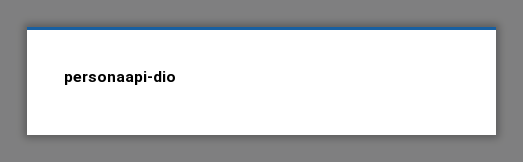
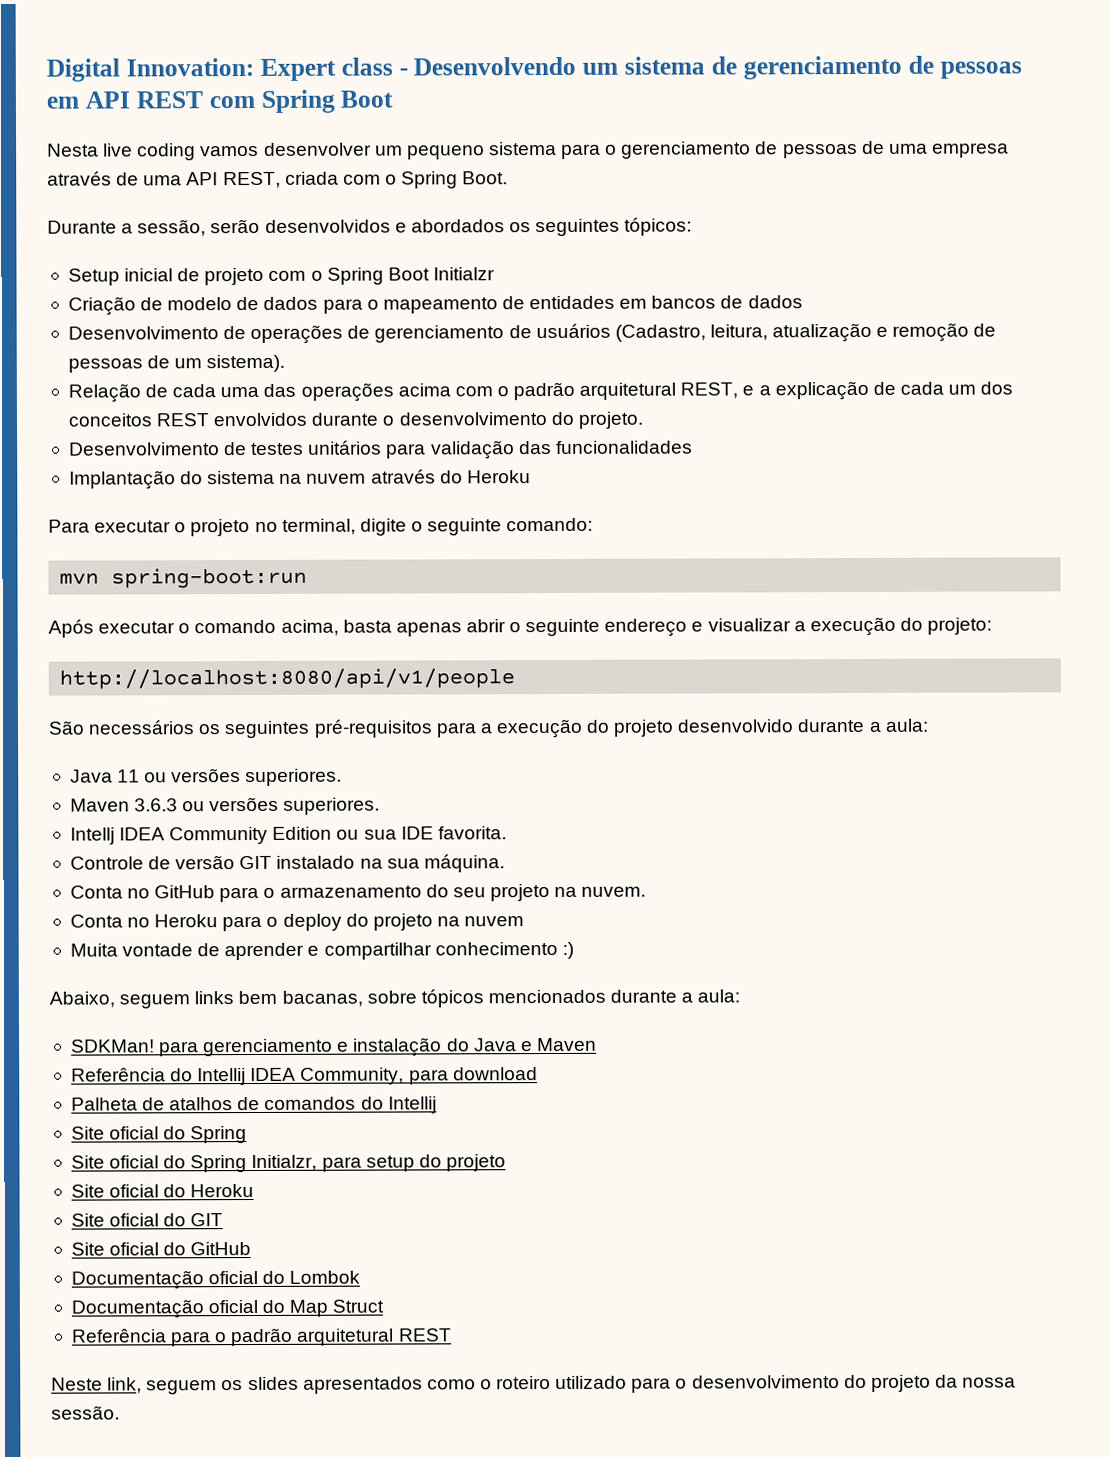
[64,71,176,85] personaapi-dio -> [46,55,1022,82] [46,89,394,113] [47,140,1009,161] [47,171,509,189] [47,217,693,237] [67,267,495,286] [67,295,803,316] [67,322,997,345] [67,354,286,373] [67,380,1014,403] [67,411,644,429] [68,440,693,460] [68,469,531,490] [48,517,594,537] [59,567,308,589] [48,616,993,638] [59,668,516,690] [48,718,929,739] [69,768,343,787] [69,796,381,815] [69,826,507,845] [69,854,505,873] [69,884,647,903] [69,913,525,932] [69,941,574,961] [49,989,741,1009] [70,1037,597,1057] [70,1067,538,1086] [70,1096,437,1114] [70,1126,248,1144] [70,1154,506,1173] [70,1183,255,1198] [70,1213,224,1227] [70,1242,252,1256] [70,1270,361,1290] [70,1299,385,1319] [70,1327,452,1347] [51,1374,1017,1395] [51,1405,120,1420] Digital Innovation: Expert class - Desenvolvendo um sistema de gerenciamento de pessoas em API REST com Spring Boot // Nesta live coding vamos desenvolver um pequeno sistema para o gerenciamento de pessoas de uma empresa através de uma API REST, criada com o Spring Boot. // Durante a sessão, serão desenvolvidos e abordados os seguintes tópicos: // Setup inicial de projeto com o Spring Boot Initialzr // Criação de modelo de dados para o mapeamento de entidades em bancos de dados // Desenvolvimento de operações de gerenciamento de usuários (Cadastro, leitura, atualização e remoção de pessoas de um sistema). // Relação de cada uma das operações acima com o padrão arquitetural REST, e a explicação de cada um dos conceitos REST envolvidos durante o desenvolvimento do projeto. // Desenvolvimento de testes unitários para validação das funcionalidades // Implantação do sistema na nuvem através do Heroku // Para executar o projeto no terminal, digite o seguinte comando: // mvn spring-boot:run // Após executar o comando acima, basta apenas abrir o seguinte endereço e visualizar a execução do projeto: // http://localhost:8080/api/v1/people // São necessários os seguintes pré-requisitos para a execução do projeto desenvolvido durante a aula: // Java 11 ou versões superiores. // Maven 3.6.3 ou versões superiores. // Intellj IDEA Community Edition ou sua IDE favorita. // Controle de versão GIT instalado na sua máquina. // Conta no GitHub para o armazenamento do seu projeto na nuvem. // Conta no Heroku para o deploy do projeto na nuvem // Muita vontade de aprender e compartilhar conhecimento :) // Abaixo, seguem links bem bacanas, sobre tópicos mencionados durante a aula: // SDKMan! para gerenciamento e instalação do Java e Maven // Referência do Intellij IDEA Community, para download // Palheta de atalhos de comandos do Intellij // Site oficial do Spring // Site oficial do Spring Initialzr, para setup do projeto // Site oficial do Heroku // Site oficial do GIT // Site oficial do GitHub // Documentação oficial do Lombok // Documentação oficial do Map Struct // Referência para o padrão arquitetural REST // Neste link, seguem os slides apresentados como o roteiro utilizado para o desenvolvimento do projeto da nossa sessão.

